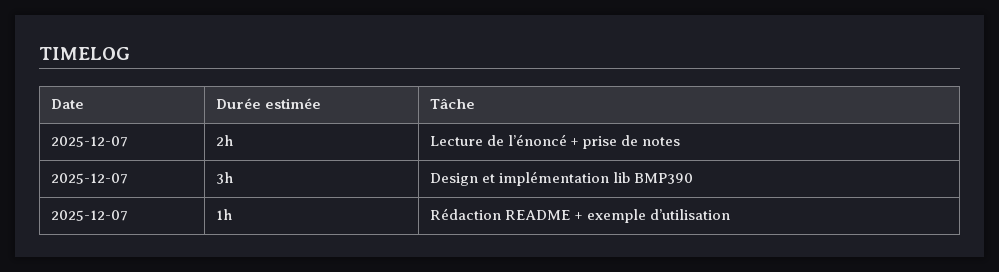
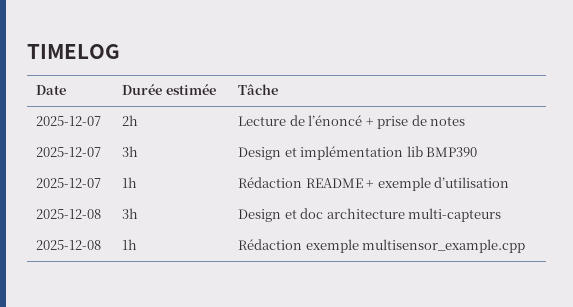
(730, 214) none -> [36,209,102,219] [122,208,139,219] [238,208,502,222] [36,240,102,250] [122,239,138,250] [238,239,526,253] // 2025-12-08 | 3h | Design et doc architecture multi-capteurs // 2025-12-08 | 1h | Rédaction exemple multisensor_example.cpp

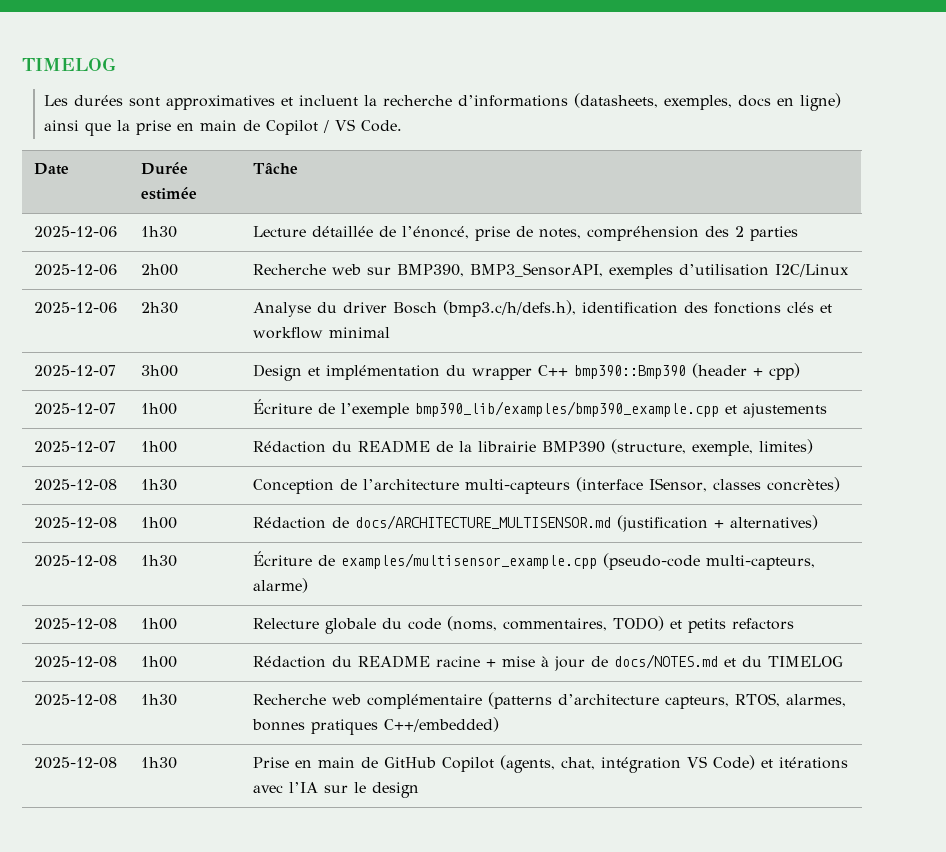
[27,44,120,59] TIMELOG -> [22,57,116,71] [44,93,842,111] [44,119,403,136] TIMELOG // Les durées sont approximatives et incluent la recherche d’informations (datasheets, exemples, docs en ligne) ainsi que la prise en main de Copilot / VS Code.
[36,116,102,126] [122,115,139,126] 2025-12-07 | 2h -> [33,226,117,238] [140,226,177,238] 2025-12-06 | 1h30
[289,115,466,129] [36,147,102,157] [122,146,139,157] de l’énoncé + prise de notes // 2025-12-07 | 3h -> [311,226,798,241] [33,264,117,276] [140,264,178,276] [252,263,849,279] [33,302,117,314] [140,302,178,314] [252,300,832,317] [252,327,390,339] [33,365,116,377] [140,365,178,377] détaillée de l’énoncé, prise de notes, compréhension des 2 parties // 2025-12-06 | 2h00 | Recherche web sur BMP390, BMP3_SensorAPI, exemples d’utilisation I2C/Linux // 2025-12-06 | 2h30 | Analyse du driver Bosch (bmp3.c/h/defs.h), identification des fonctions clés et workflow minimal // 2025-12-07 | 3h00
[406,146,478,157] [36,178,102,188] [122,177,138,188] [238,177,510,191] [36,209,102,219] [122,208,139,219] [238,208,502,222] [36,240,102,250] [122,239,138,250] [238,239,526,253] lib BMP390 // 2025-12-07 | 1h | Rédaction README + exemple d’utilisation // 2025-12-08 | 3h | Design et doc architecture multi-capteurs // 2025-12-08 | 1h | Rédaction exemple multisensor_example.cpp -> [445,363,800,380] [33,403,116,415] [140,403,177,415] [252,399,827,418] [33,441,116,453] [140,441,177,453] [252,439,813,456] [33,479,117,491] [140,479,177,491] [252,477,840,494] [33,517,117,529] [140,517,177,529] [252,515,818,532] [33,555,117,567] [140,555,177,567] [252,551,815,570] [252,578,308,593] [33,618,117,630] [140,618,177,630] [252,616,794,634] [33,656,117,668] [140,656,177,668] [252,654,843,671] [33,694,117,706] [140,694,177,706] [252,692,846,709] [251,717,499,735] [33,757,117,769] [140,757,177,769] [252,755,848,773] [252,782,419,798] du wrapper C++ bmp390::Bmp390 (header + cpp) // 2025-12-07 | 1h00 | Écriture de l’exemple bmp390_lib/examples/bmp390_example.cpp et ajustements // 2025-12-07 | 1h00 | Rédaction du README de la librairie BMP390 (structure, exemple, limites) // 2025-12-08 | 1h30 | Conception de l’architecture multi-capteurs (interface ISensor, classes concrètes) // 2025-12-08 | 1h00 | Rédaction de docs/ARCHITECTURE_MULTISENSOR.md (justification + alternatives) // 2025-12-08 | 1h30 | Écriture de examples/multisensor_example.cpp (pseudo-code multi-capteurs, alarme) // 2025-12-08 | 1h00 | Relecture globale du code (noms, commentaires, TODO) et petits refactors // 2025-12-08 | 1h00 | Rédaction du README racine + mise à jour de docs/NOTES.md et du TIMELOG // 2025-12-08 | 1h30 | Recherche web complémentaire (patterns d’architecture capteurs, RTOS, alarmes, bonnes pratiques C++/embedded) // 2025-12-08 | 1h30 | Prise en main de GitHub Copilot (agents, chat, intégration VS Code) et itérations avec l’IA sur le design

